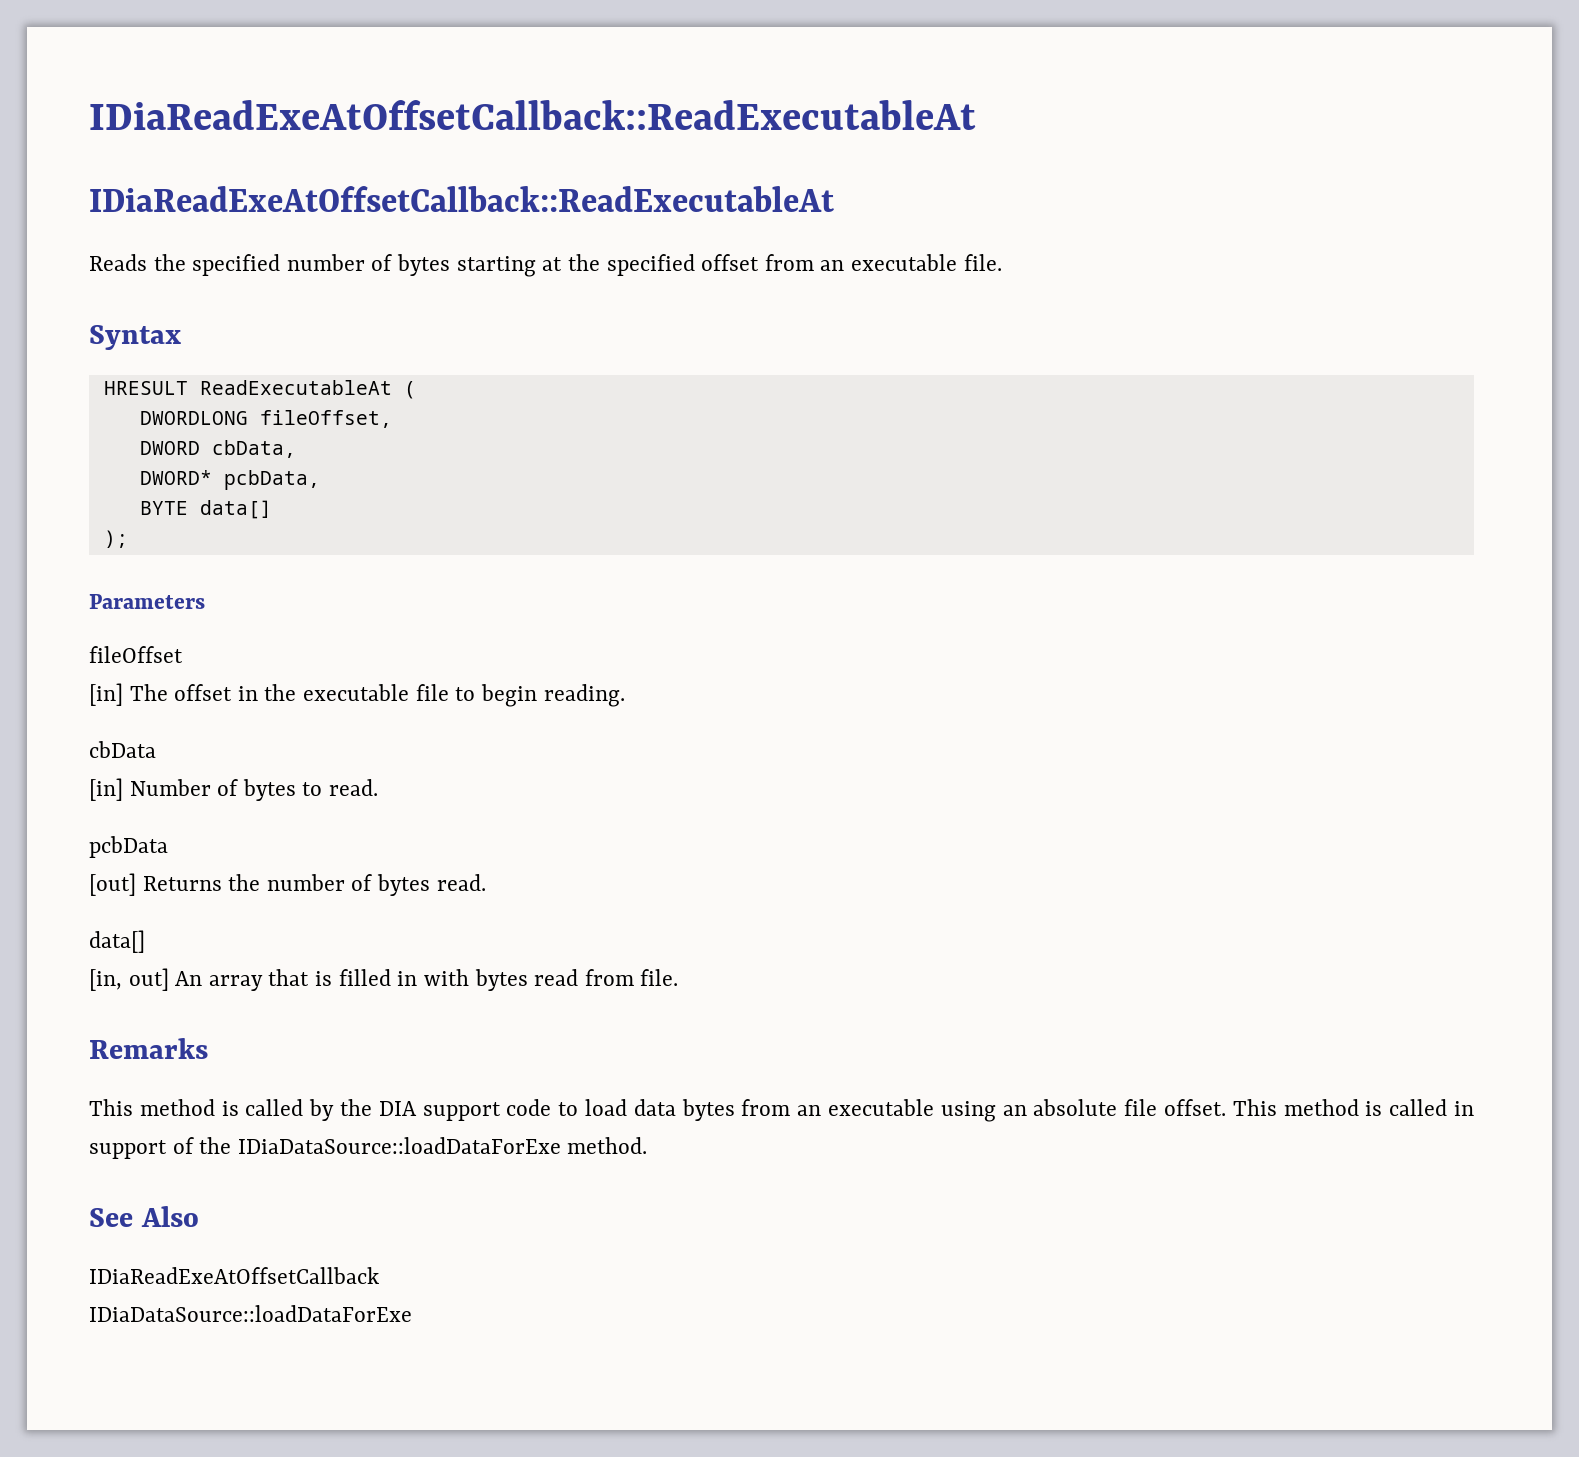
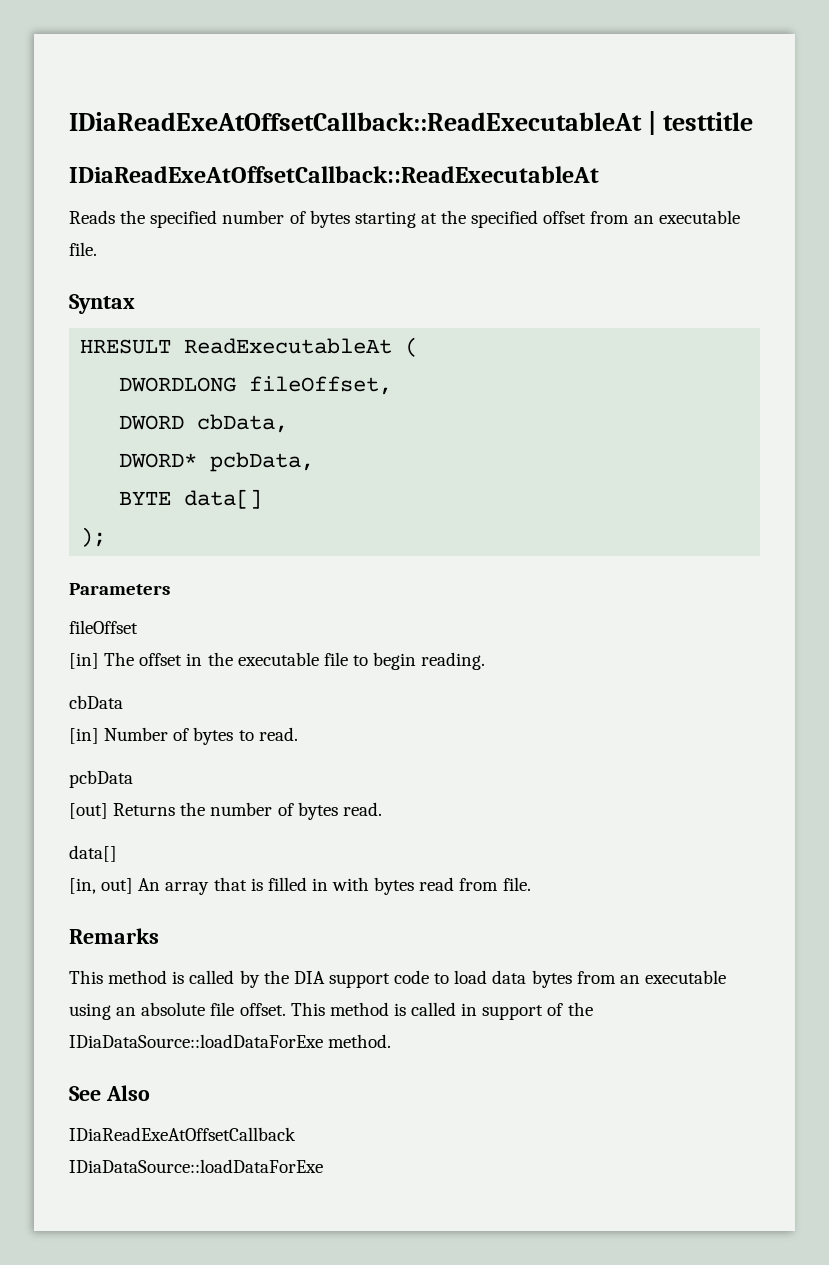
[89,100,976,130] IDiaReadExeAtOffsetCallback::ReadExecutableAt -> [69,111,754,135] IDiaReadExeAtOffsetCallback::ReadExecutableAt | testtitle

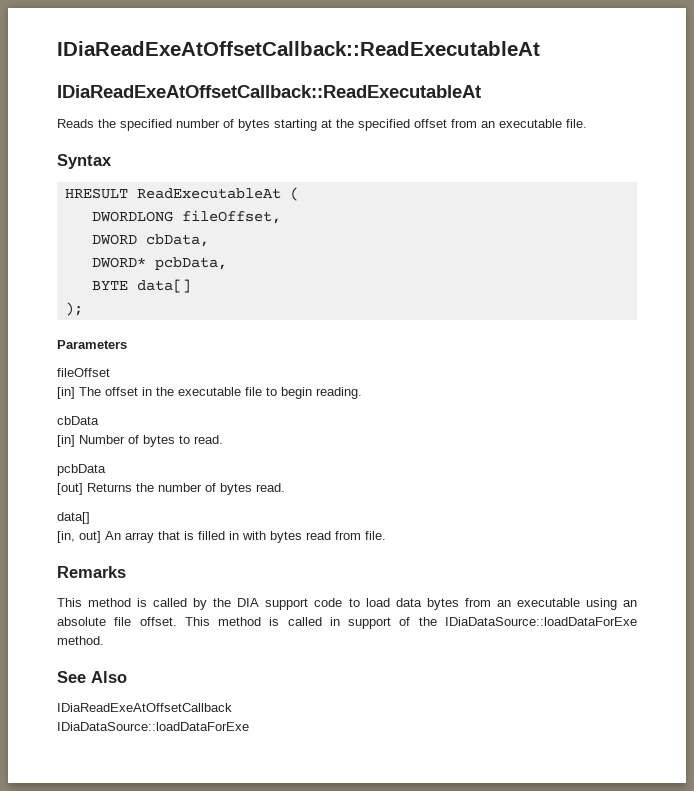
[69,111,754,135] IDiaReadExeAtOffsetCallback::ReadExecutableAt | testtitle -> [57,41,540,56] IDiaReadExeAtOffsetCallback::ReadExecutableAt

